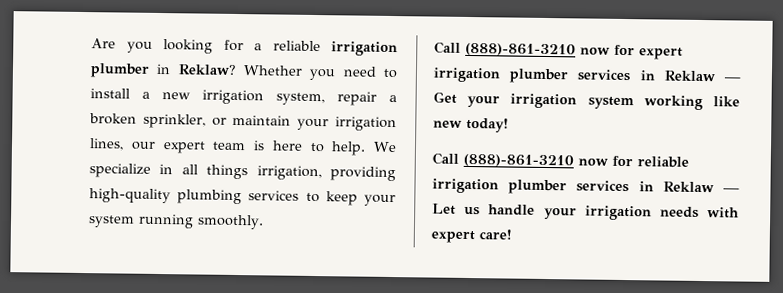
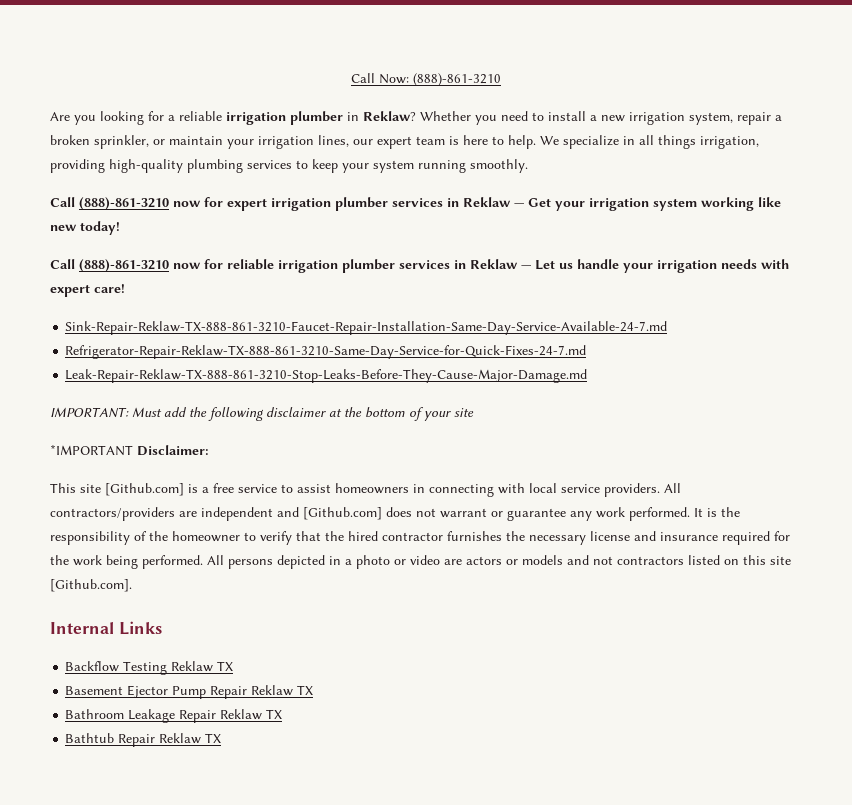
(91, 43) none -> [351,73,501,86] Call Now: (888)-861-3210 //
(512, 234) none -> [65,321,668,335] [65,345,587,359] [65,369,588,383] [50,407,474,421] [50,444,209,456] [50,483,681,497] [50,507,740,521] [50,531,790,545] [50,555,791,569] [50,579,132,592] [50,621,162,635] [65,661,234,675] [65,685,314,699] [65,709,283,723] [65,733,222,747] // Sink-Repair-Reklaw-TX-888-861-3210-Faucet-Repair-Installation-Same-Day-Service-Available-24-7.md // Refrigerator-Repair-Reklaw-TX-888-861-3210-Same-Day-Service-for-Quick-Fixes-24-7.md // Leak-Repair-Reklaw-TX-888-861-3210-Stop-Leaks-Before-They-Cause-Major-Damage.md // IMPORTANT: Must add the following disclaimer at the bottom of your site // *IMPORTANT Disclaimer: // This site [Github.com] is a free service to assist homeowners in connecting with local service providers. All contractors/providers are independent and [Github.com] does not warrant or guarantee any work performed. It is the responsibility of the homeowner to verify that the hired contractor furnishes the necessary license and insurance required for the work being performed. All persons depicted in a photo or video are actors or models and not contractors listed on this site [Github.com]. // Internal Links // Backflow Testing Reklaw TX // Basement Ejector Pump Repair Reklaw TX // Bathroom Leakage Repair Reklaw TX // Bathtub Repair Reklaw TX

